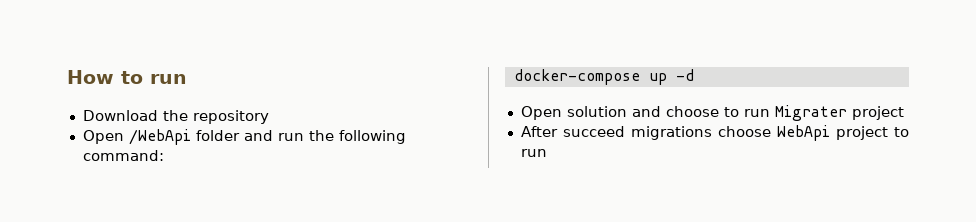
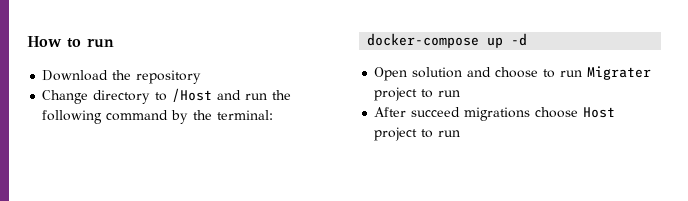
[82,129,406,145] [82,150,164,161] Open /WebApi folder and run the following command: -> [42,88,292,104] [42,110,274,124] Change directory to /Host and run the following command by the terminal:
(904, 113) none -> [421,89,461,98] to run
[776,125,830,141] WebApi -> [583,107,616,118] Host

